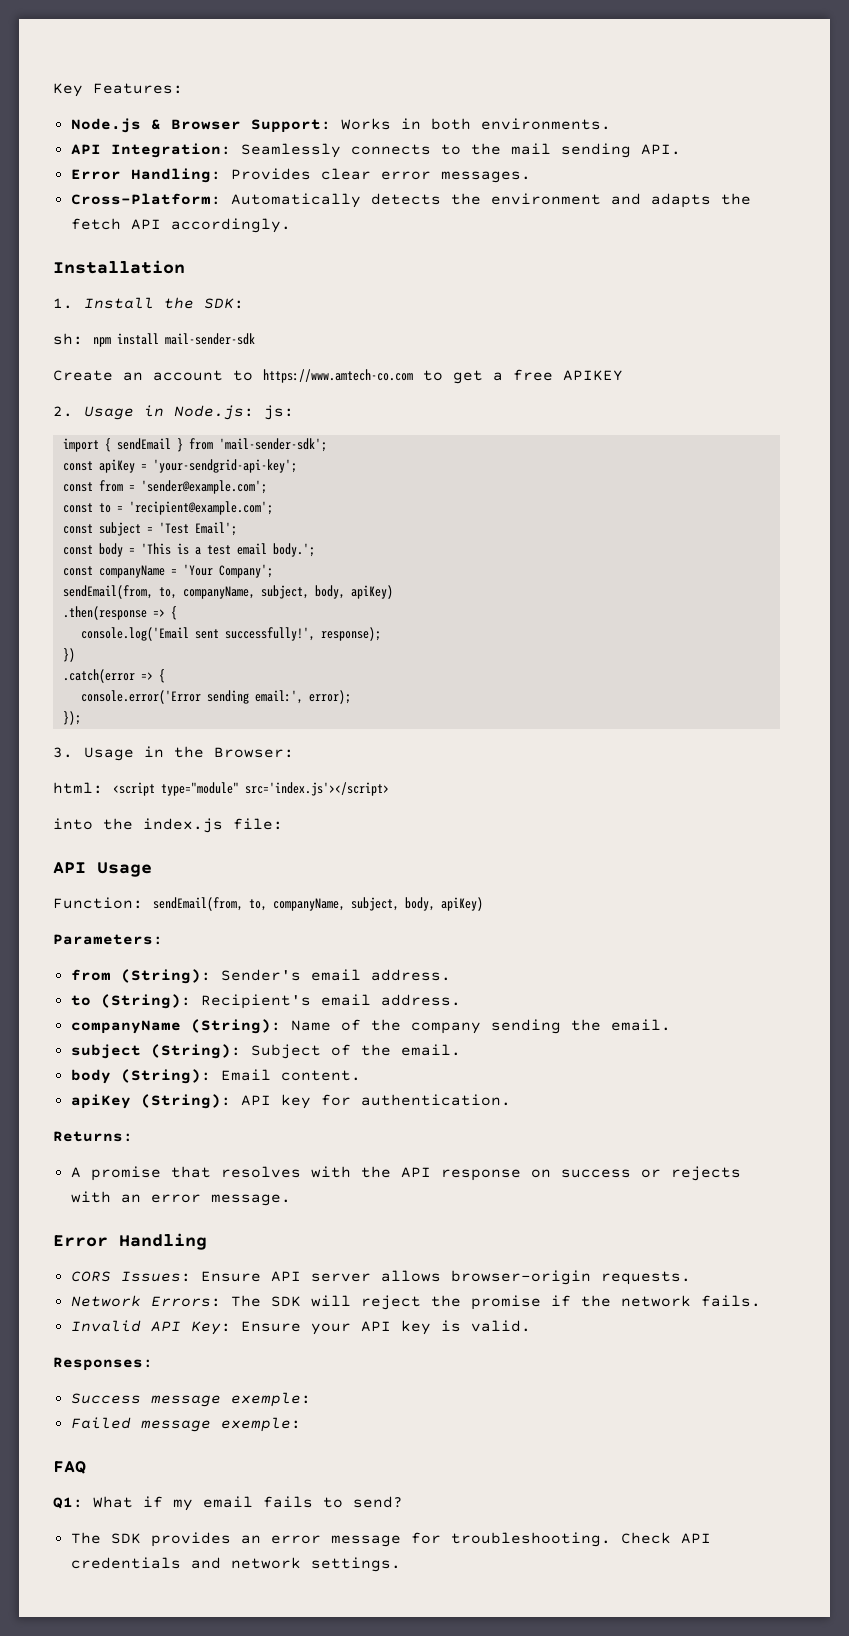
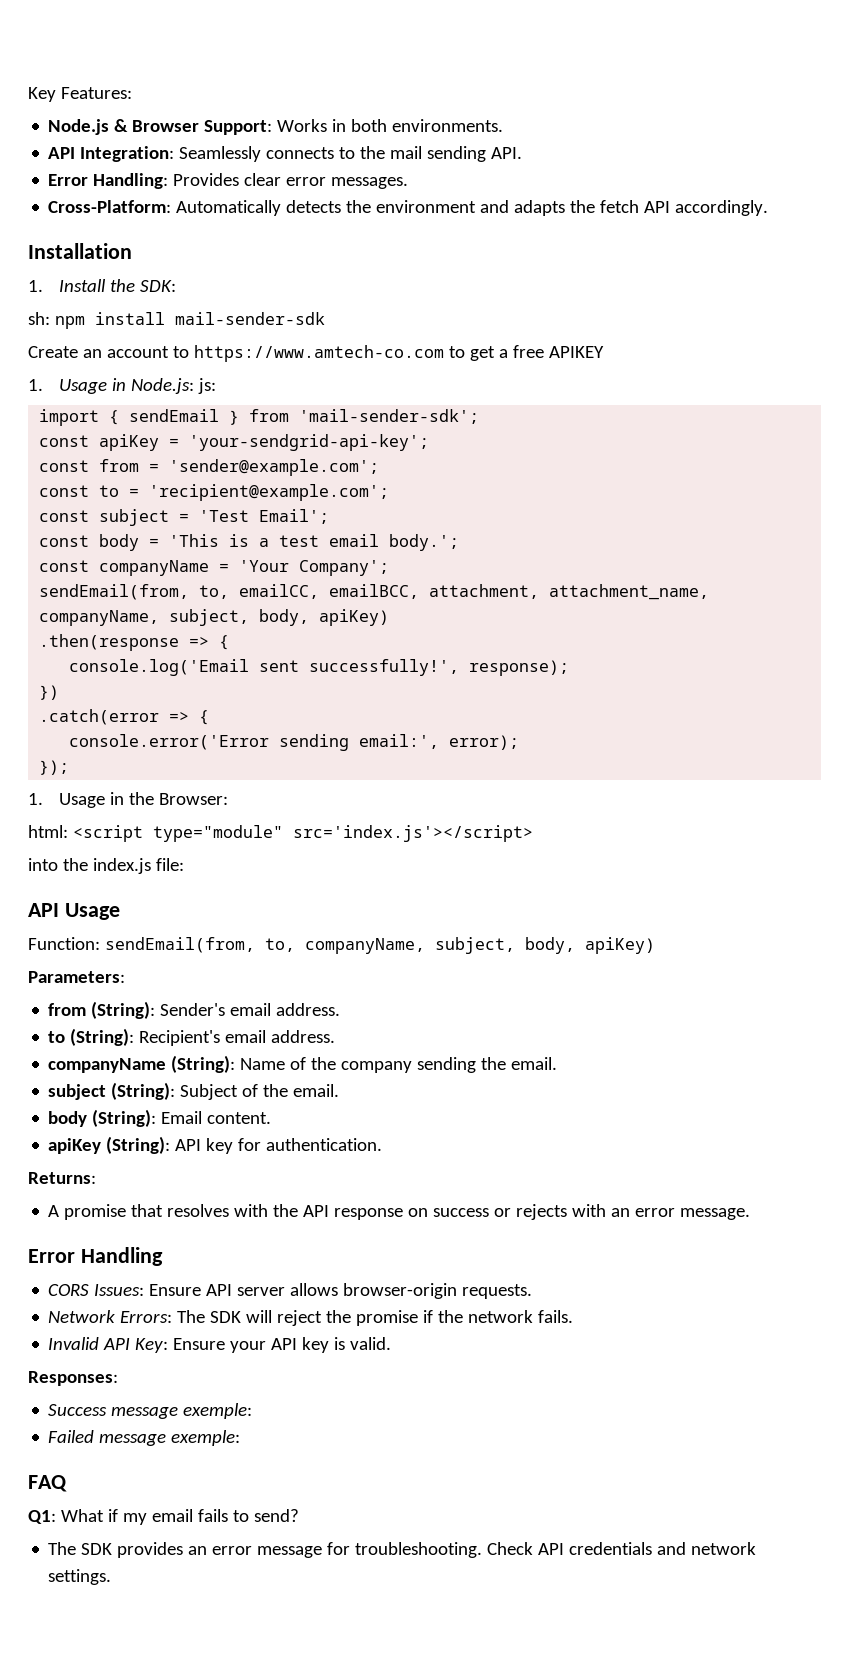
[53,406,73,417] 2. -> [28,379,43,391] 1.
(177, 593) none -> [239,584,710,600] emailCC, emailBCC, attachment, attachment_name,
[53,747,73,758] 3. -> [28,793,43,805] 1.

